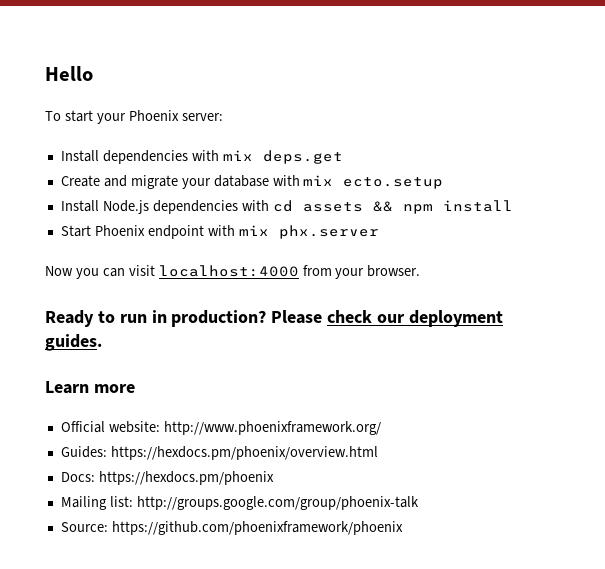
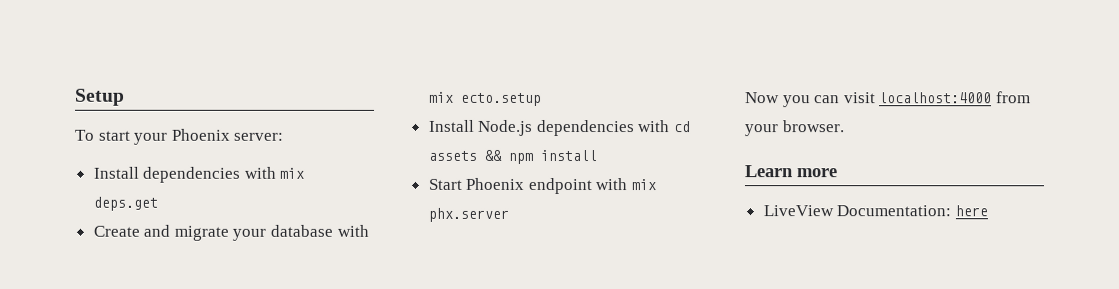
[45,66,93,81] Hello -> [75,88,125,106] Setup
[45,310,503,327] [45,334,102,351] [45,381,135,394] [60,421,381,435] [60,446,378,460] [60,471,274,485] [60,496,419,510] [60,521,403,535] Ready to run in production? Please check our deployment guides. // Learn more // Official website: http://www.phoenixframework.org/ // Guides: https://hexdocs.pm/phoenix/overview.html // Docs: https://hexdocs.pm/phoenix // Mailing list: http://groups.google.com/group/phoenix-talk // Source: https://github.com/phoenixframework/phoenix -> [744,165,837,178] [762,205,988,217] Learn more // LiveView Documentation: here

